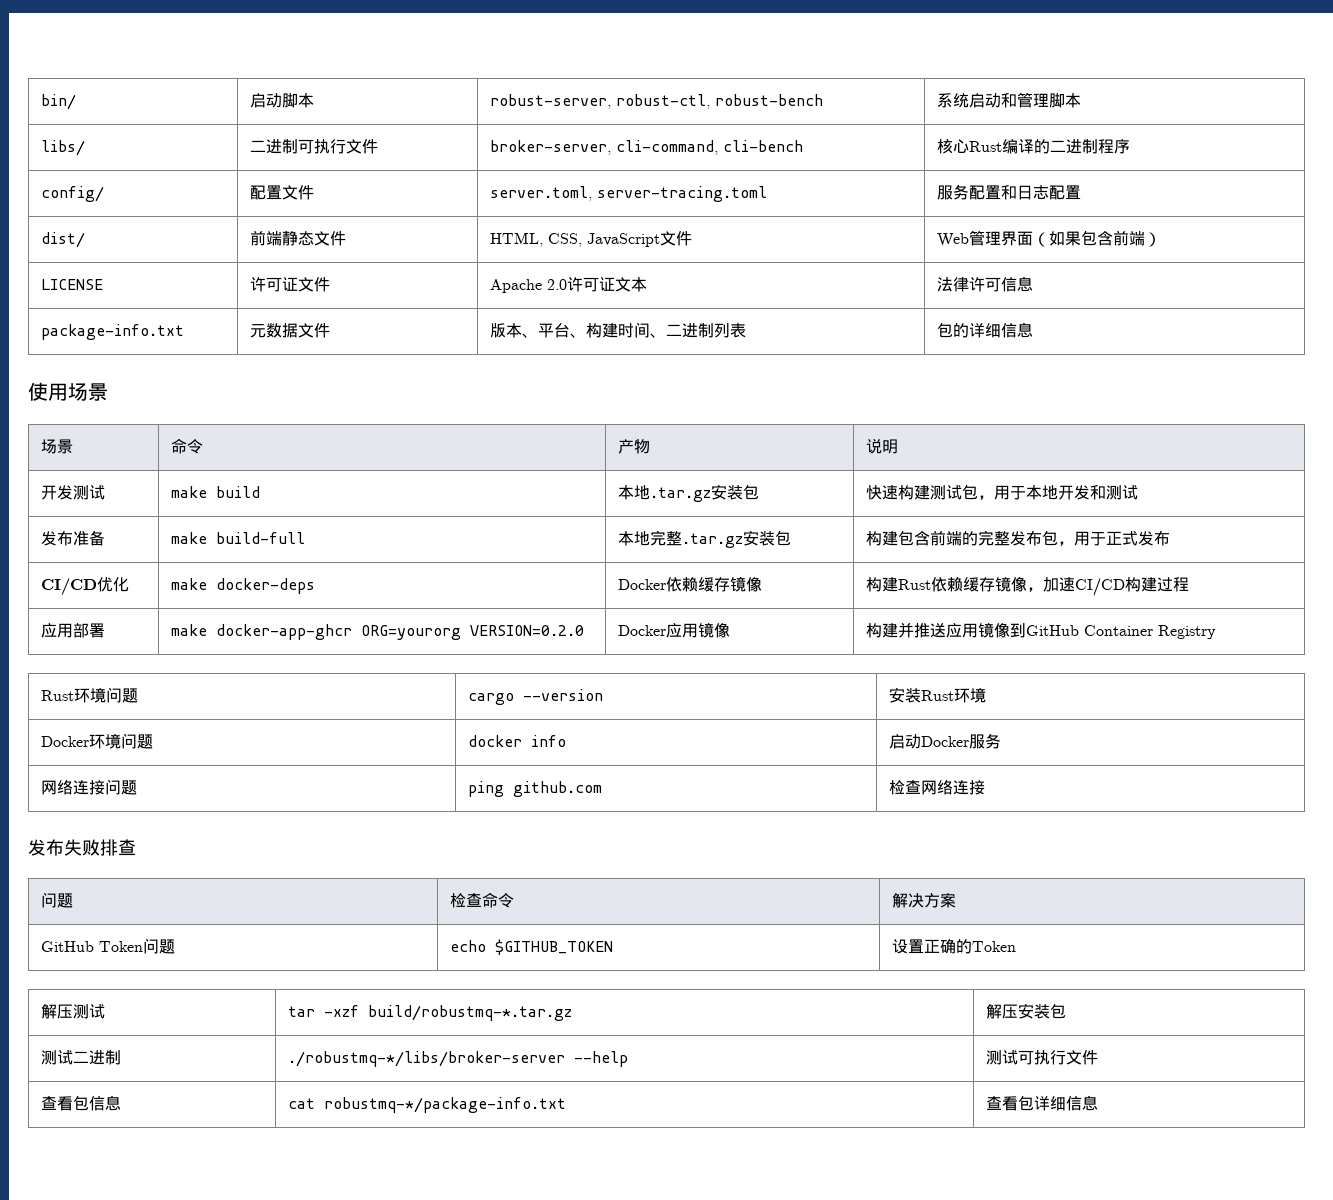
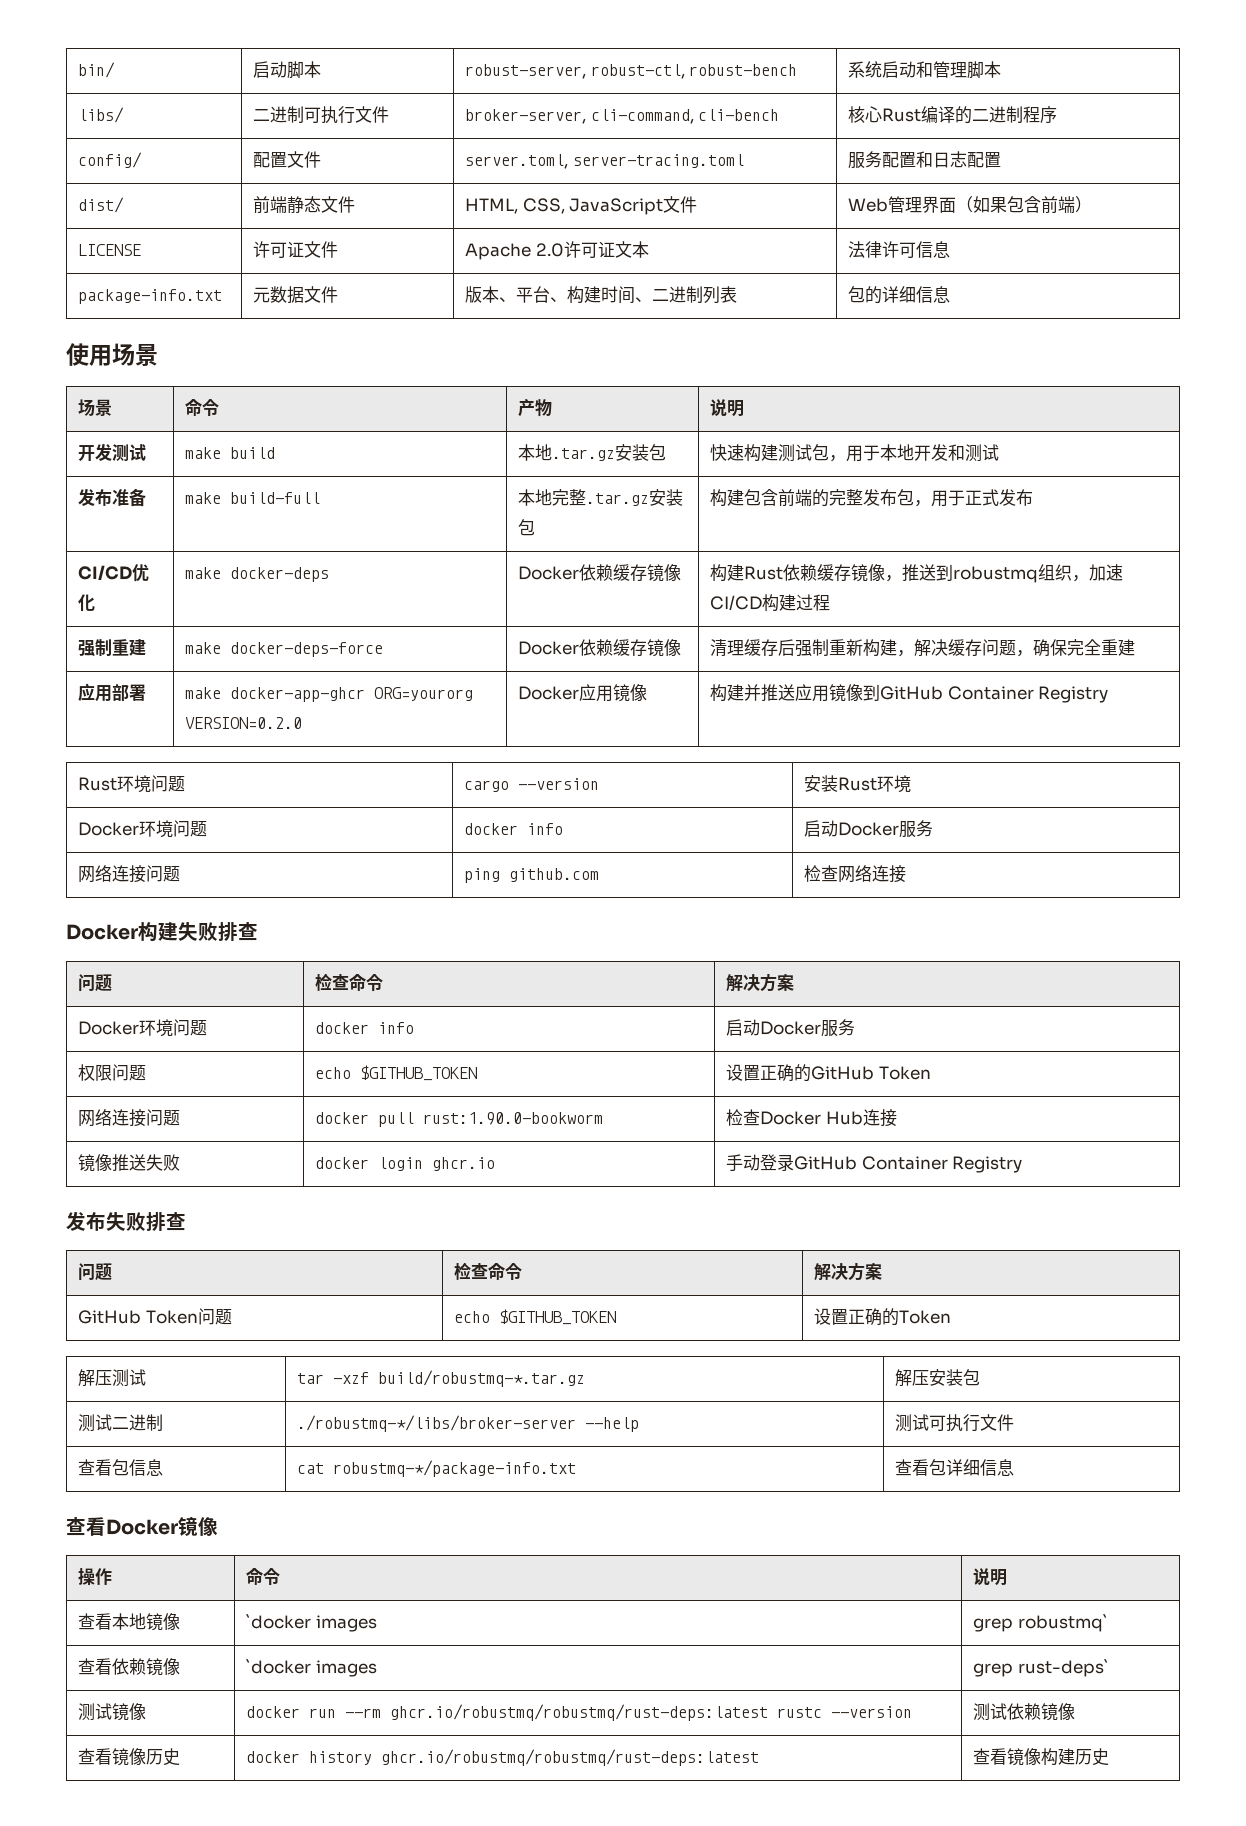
(1043, 589) none -> [901,564,1089,583] 推送到robustmq组织，
(1189, 584) none -> [77,639,146,657] [184,642,383,657] [517,639,681,657] [709,639,1135,657] // 强制重建 | make docker-deps-force | Docker依赖缓存镜像 | 清理缓存后强制重新构建，解决缓存问题，确保完全重建
(985, 787) none -> [66,922,258,942] [77,974,112,992] [314,973,383,992] [725,973,794,992] [77,1019,207,1037] [314,1022,414,1034] [725,1019,855,1037] [77,1064,146,1081] [314,1065,477,1081] [725,1064,931,1082] [77,1109,180,1127] [314,1112,603,1127] [725,1109,897,1127] [77,1154,180,1172] [314,1157,495,1171] [725,1154,1023,1173] // Docker构建失败排查 // 问题 | 检查命令 | 解决方案 // Docker环境问题 | docker info | 启动Docker服务 // 权限问题 | echo $GITHUB_TOKEN | 设置正确的GitHub Token // 网络连接问题 | docker pull rust:1.90.0-bookworm | 检查Docker Hub连接 // 镜像推送失败 | docker login ghcr.io | 手动登录GitHub Container Registry
(1098, 1103) none -> [66,1516,218,1536] [77,1568,112,1586] [245,1568,280,1586] [972,1568,1007,1586] [77,1613,180,1631] [245,1614,377,1632] [972,1614,1108,1632] [77,1658,180,1676] [245,1659,377,1677] [972,1659,1109,1677] [77,1703,146,1721] [245,1704,912,1721] [972,1703,1075,1721] [77,1748,180,1766] [245,1749,759,1766] [972,1748,1109,1766] // 查看Docker镜像 // 操作 | 命令 | 说明 // 查看本地镜像 | `docker images | grep robustmq` // 查看依赖镜像 | `docker images | grep rust-deps` // 测试镜像 | docker run --rm ghcr.io/robustmq/robustmq/rust-deps:latest rustc --version | 测试依赖镜像 // 查看镜像历史 | docker history ghcr.io/robustmq/robustmq/rust-deps:latest | 查看镜像构建历史

